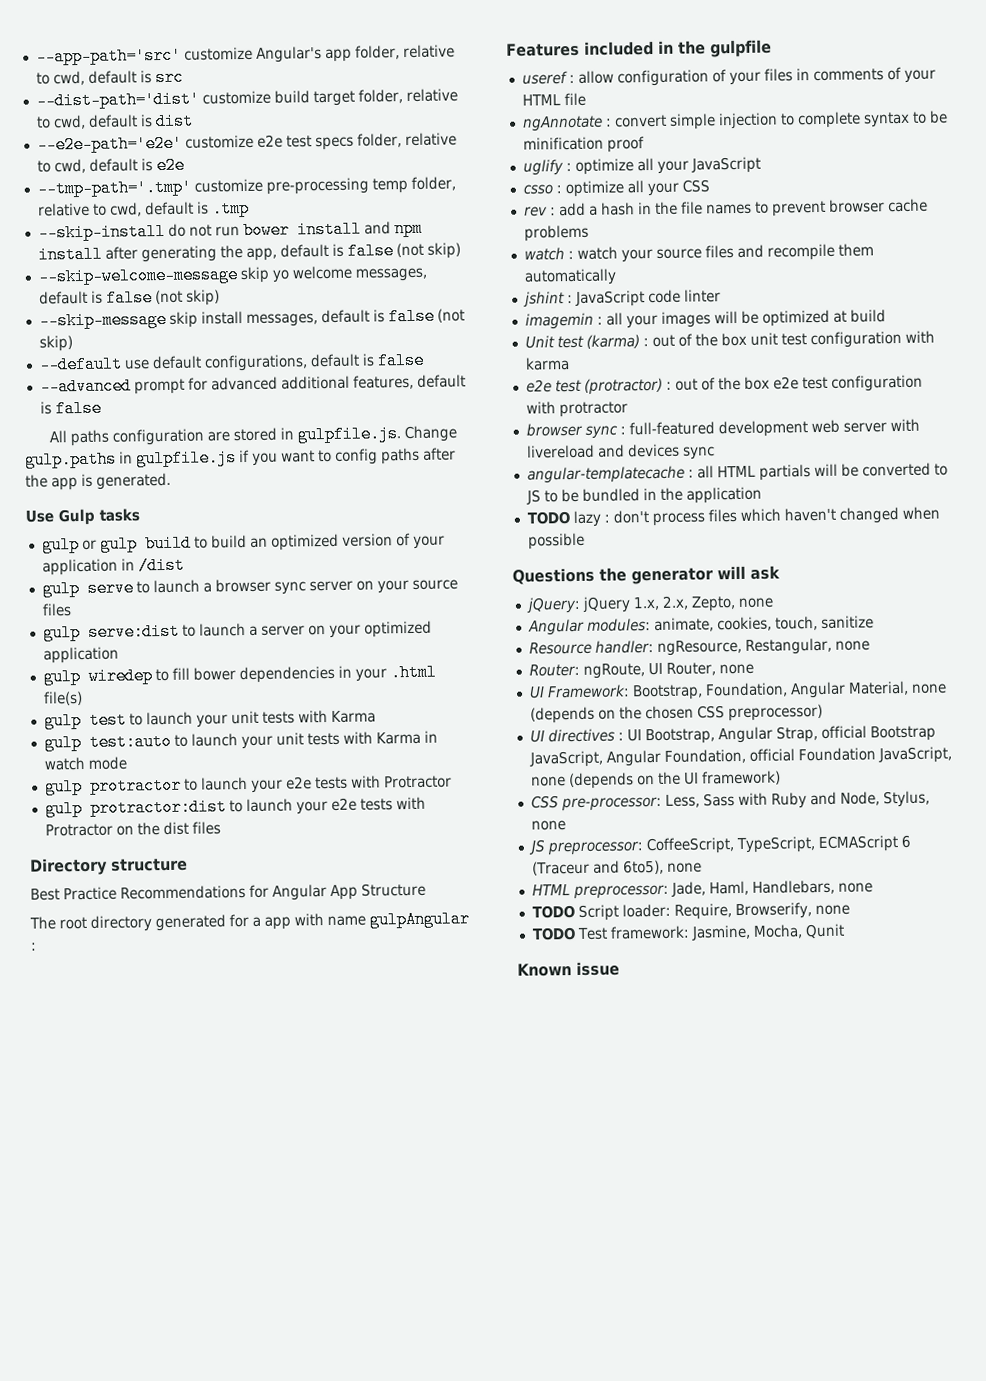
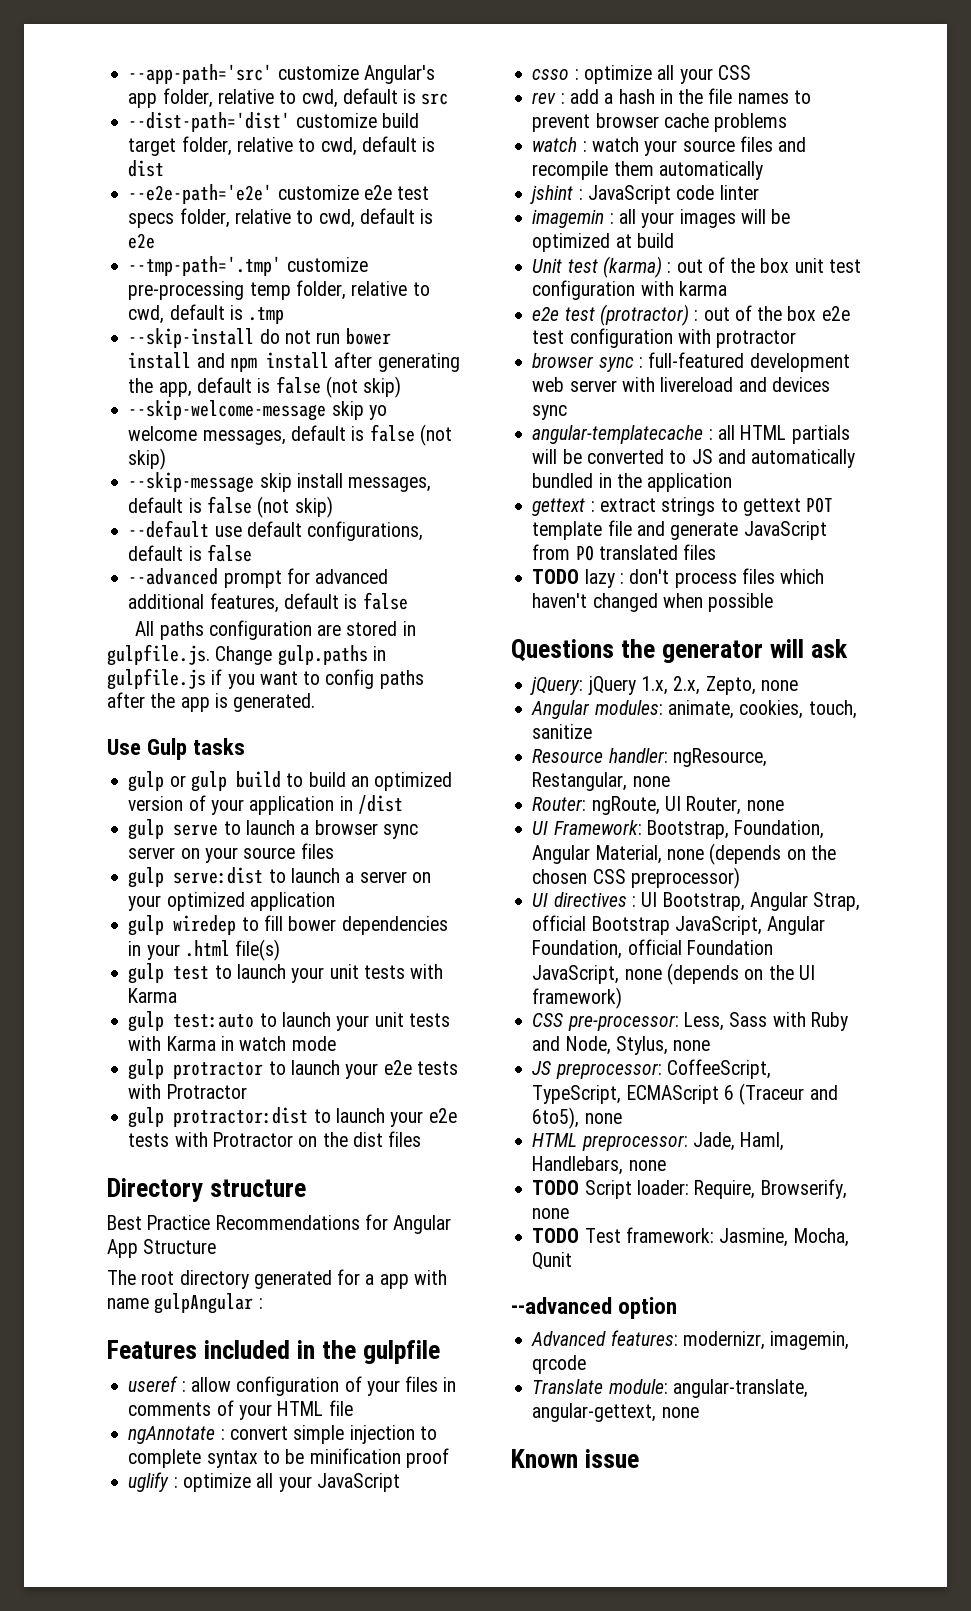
[543,488,579,503] to be -> [717,449,856,468] and automatically
(762, 495) none -> [532,497,834,516] [532,520,827,540] [532,544,717,561] // gettext : extract strings to gettext POT template file and generate JavaScript from PO translated files
(845, 931) none -> [511,1297,678,1319] [531,1330,850,1350] [532,1355,587,1374] [532,1379,808,1398] [532,1403,699,1422] // --advanced option // Advanced features: modernizr, imagemin, qrcode // Translate module: angular-translate, angular-gettext, none

